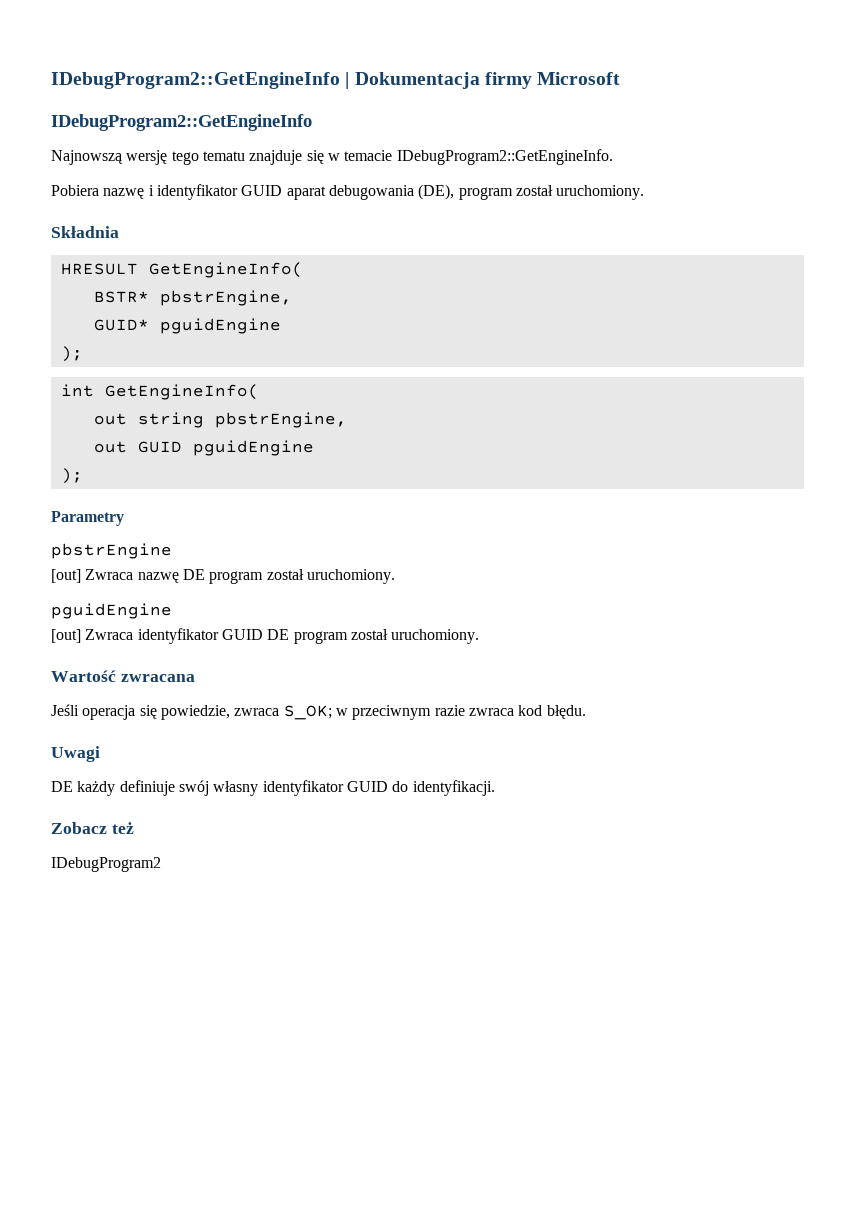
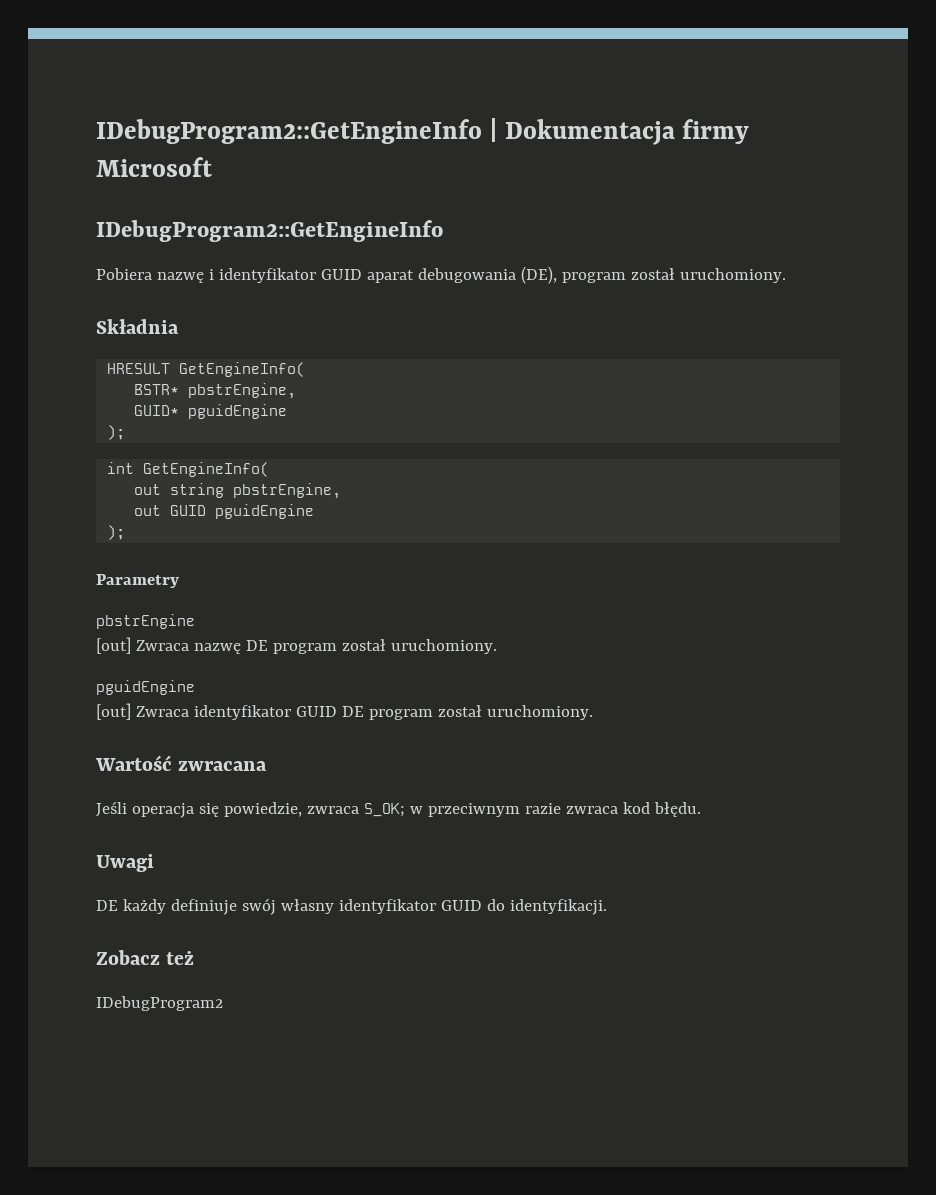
[51,149,613,165] // Najnowszą wersję tego tematu znajduje się w temacie IDebugProgram2::GetEngineInfo. -> (443, 231) none

